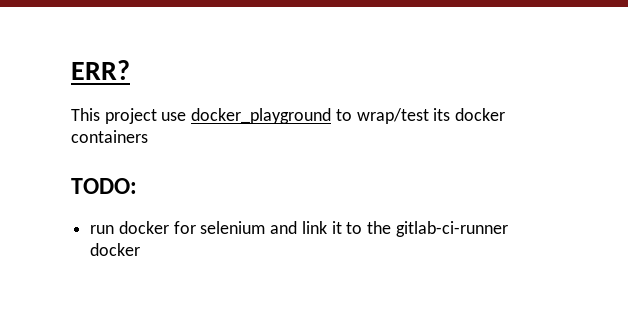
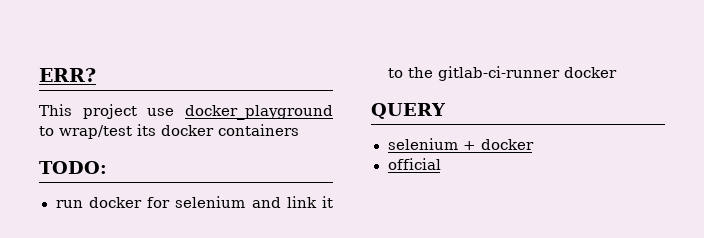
(141, 249) none -> [371,103,446,119] [387,138,534,150] [387,158,441,170] // QUERY // selenium + docker // official

